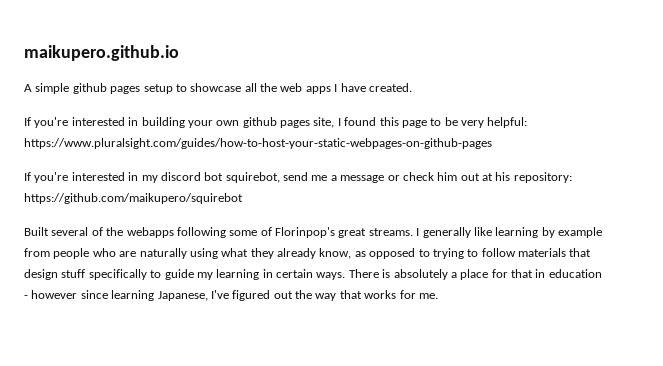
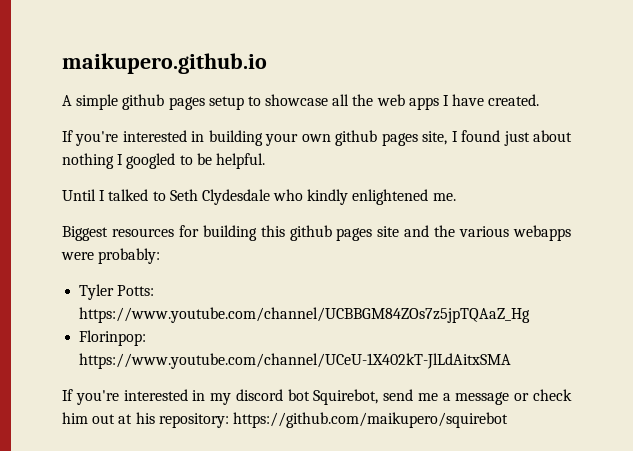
[379,117,528,128] [24,138,492,149] this page to be very helpful: https://www.pluralsight.com/guides/how-to-host-your-static-webpages-on-github-pages -> [503,130,572,146] [62,153,265,169] [62,189,456,205] [62,225,572,241] [61,248,161,264] [79,284,155,300] [79,307,531,323] [79,330,147,346] [79,353,512,369] just about nothing I googled to be helpful. // Until I talked to Seth Clydesdale who kindly enlightened me. // Biggest resources for building this github pages site and the various webapps were probably: // Tyler Potts: https://www.youtube.com/channel/UCBBGM84ZOs7z5jpTQAaZ_Hg // Florinpop: https://www.youtube.com/channel/UCeU-1X402kT-JlLdAitxSMA
[225,172,280,183] squirebot, -> [313,389,379,405] Squirebot,
[24,227,602,238] [24,248,592,259] [24,269,602,280] [24,290,438,301] // Built several of the webapps following some of Florinpop's great streams. I generally like learning by example from people who are naturally using what they already know, as opposed to trying to follow materials that design stuff specifically to guide my learning in certain ways. There is absolutely a place for that in education - however since learning Japanese, I've figured out the way that works for me. -> (508, 420) none

